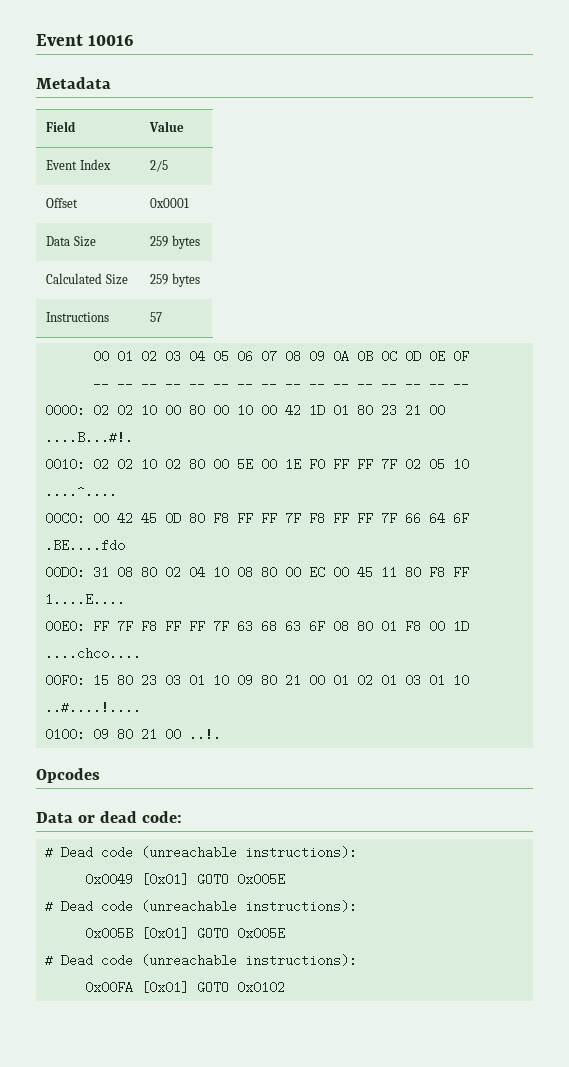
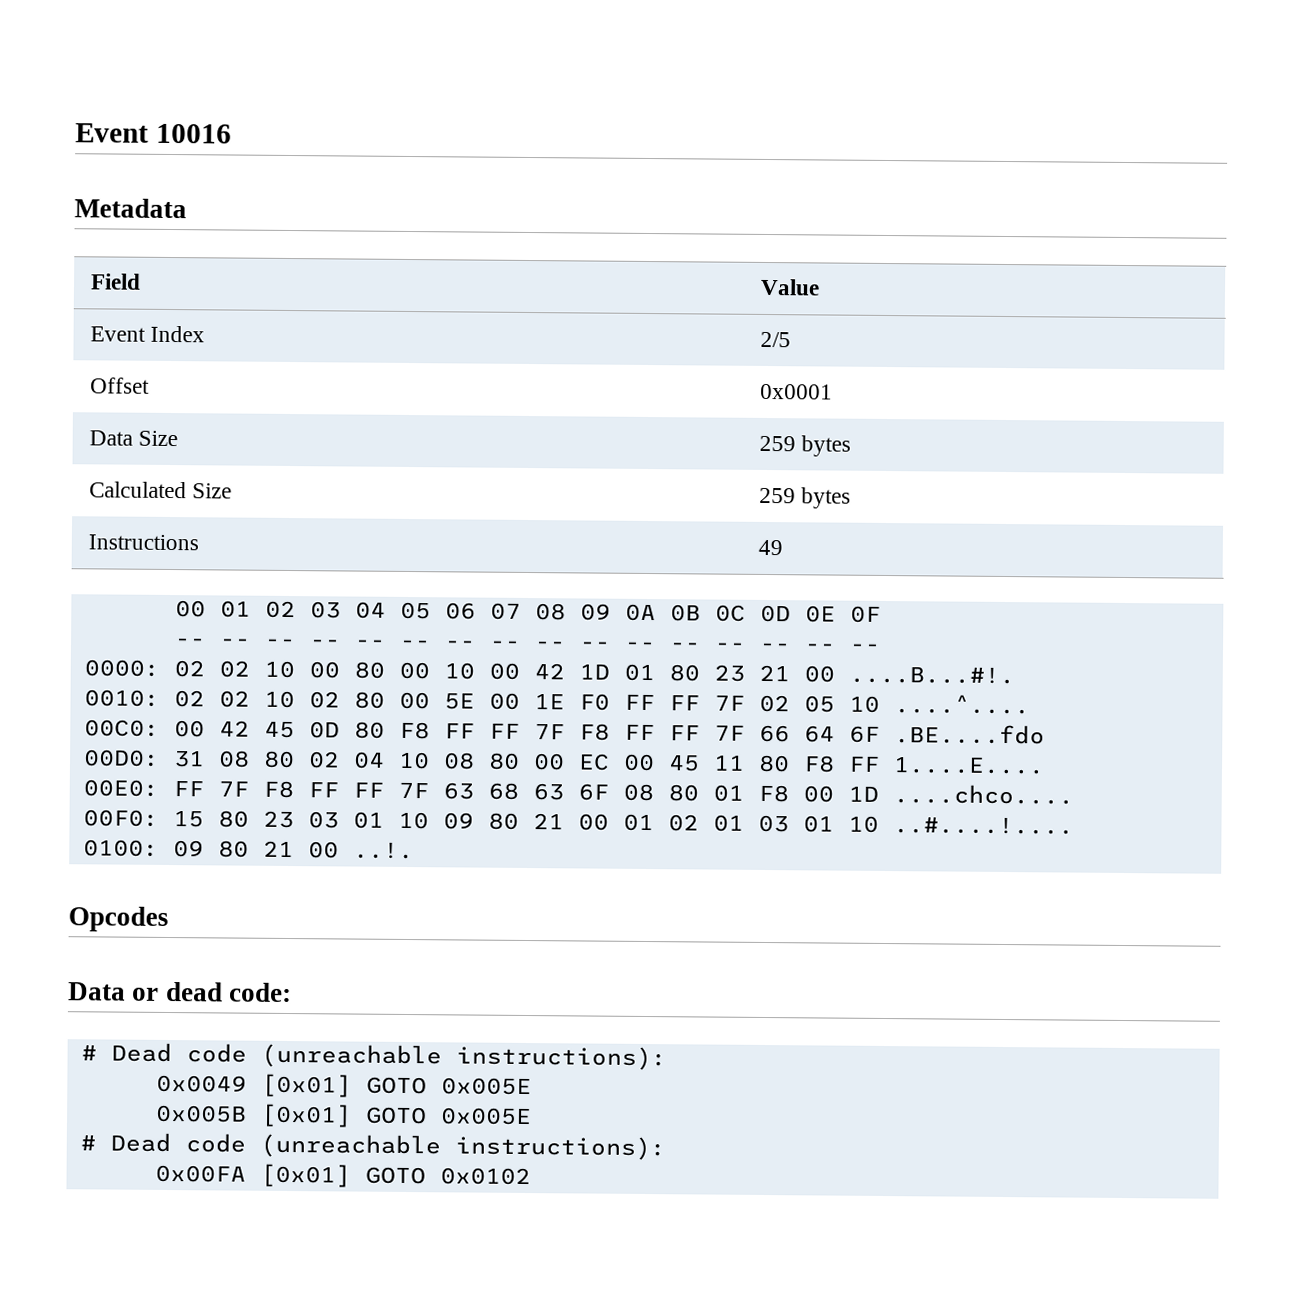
[150,312,163,322] 57 -> [758,539,784,556] 49
[44,900,357,913] // # Dead code (unreachable instructions): -> (532, 1086) none

